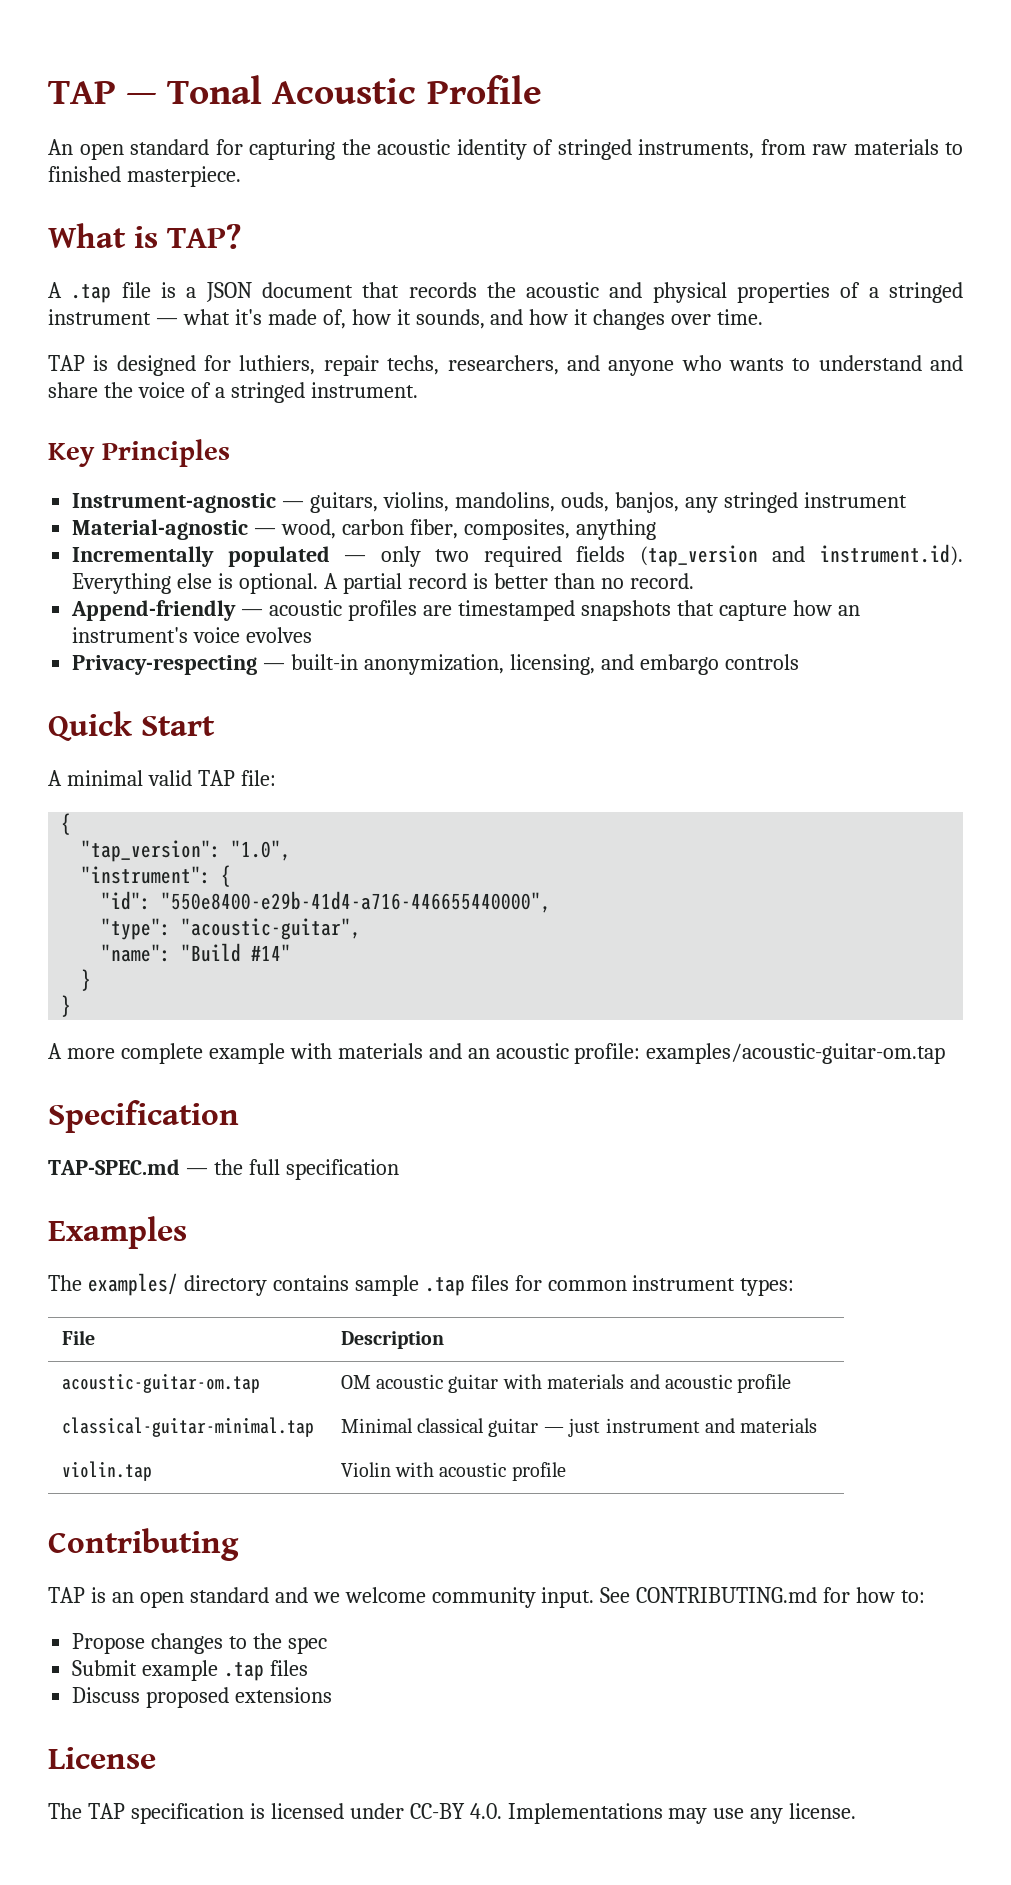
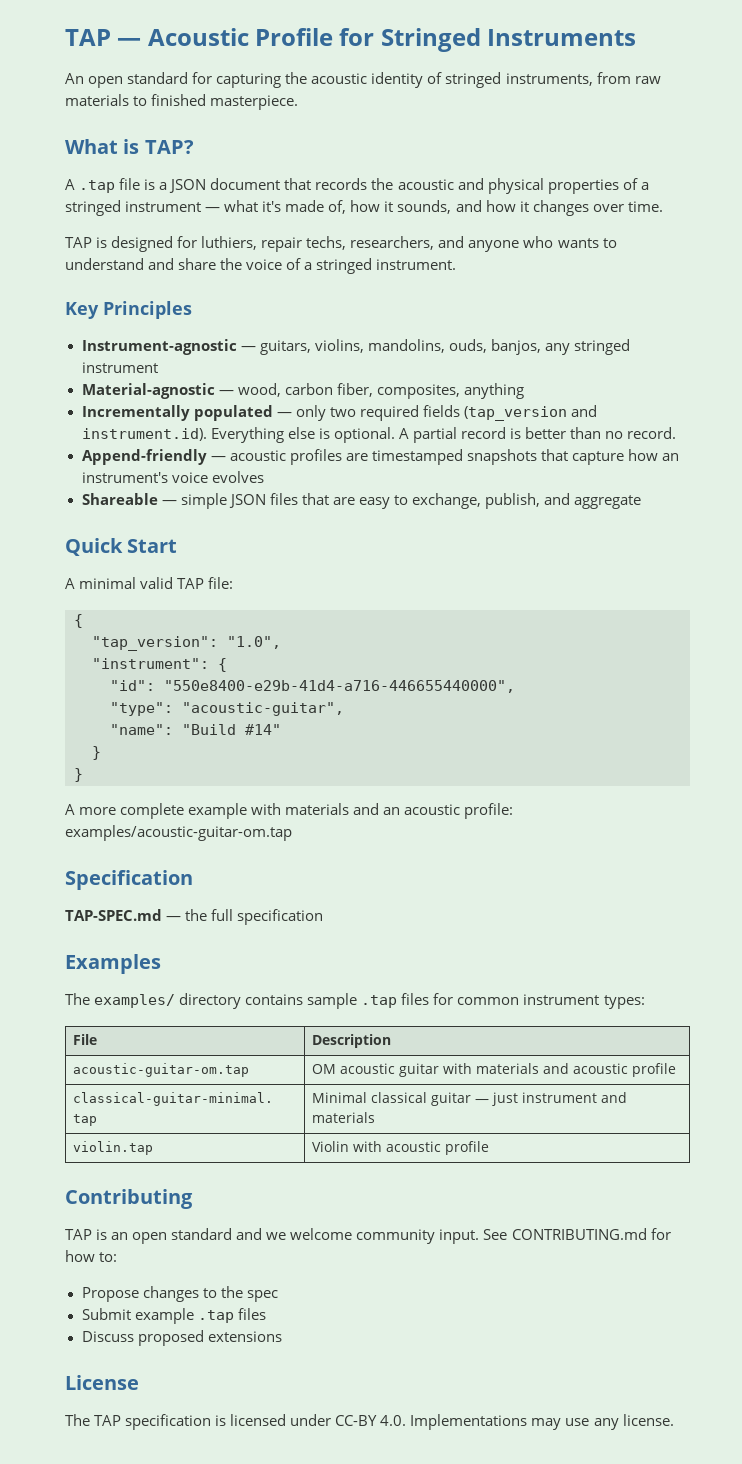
[167,75,263,104] Tonal -> (142, 42) none
(542, 89) none -> [339,28,637,52] for Stringed Instruments
[72,654,799,675] Privacy-respecting — built-in anonymization, licensing, and embargo controls -> [81,493,642,509] Shareable — simple JSON files that are easy to exchange, publish, and aggregate

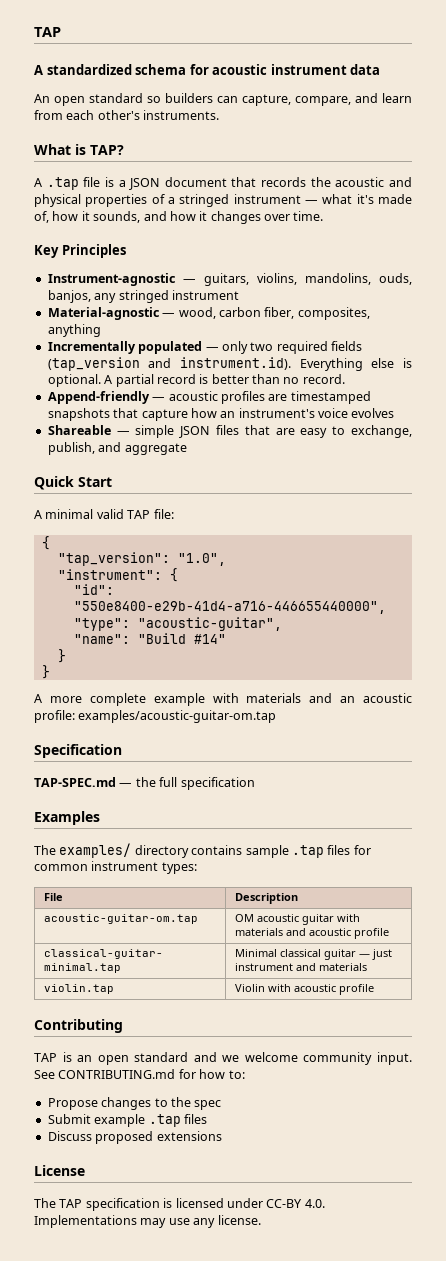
[65,28,637,52] [65,72,661,88] [65,94,299,110] TAP — Acoustic Profile for Stringed Instruments // An open standard for capturing the acoustic identity of stringed instruments, from raw materials to finished masterpiece. -> [34,27,61,37] [34,64,381,75] [34,93,412,106] [34,110,220,120] TAP // A standardized schema for acoustic instrument data // An open standard so builders can capture, compare, and learn from each other's instruments.
[65,236,617,252] [65,258,457,274] // TAP is designed for luthiers, repair techs, researchers, and anyone who wants to understand and share the voice of a stringed instrument. -> (324, 216) none

